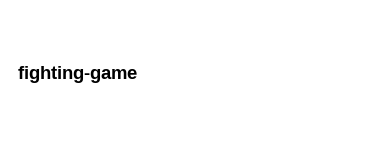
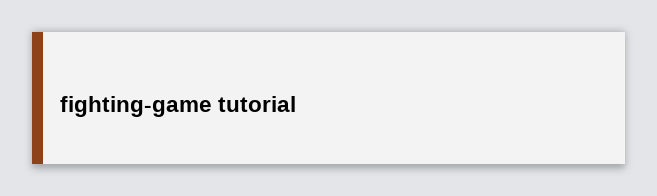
(137, 74) none -> [218,96,297,112] tutorial

